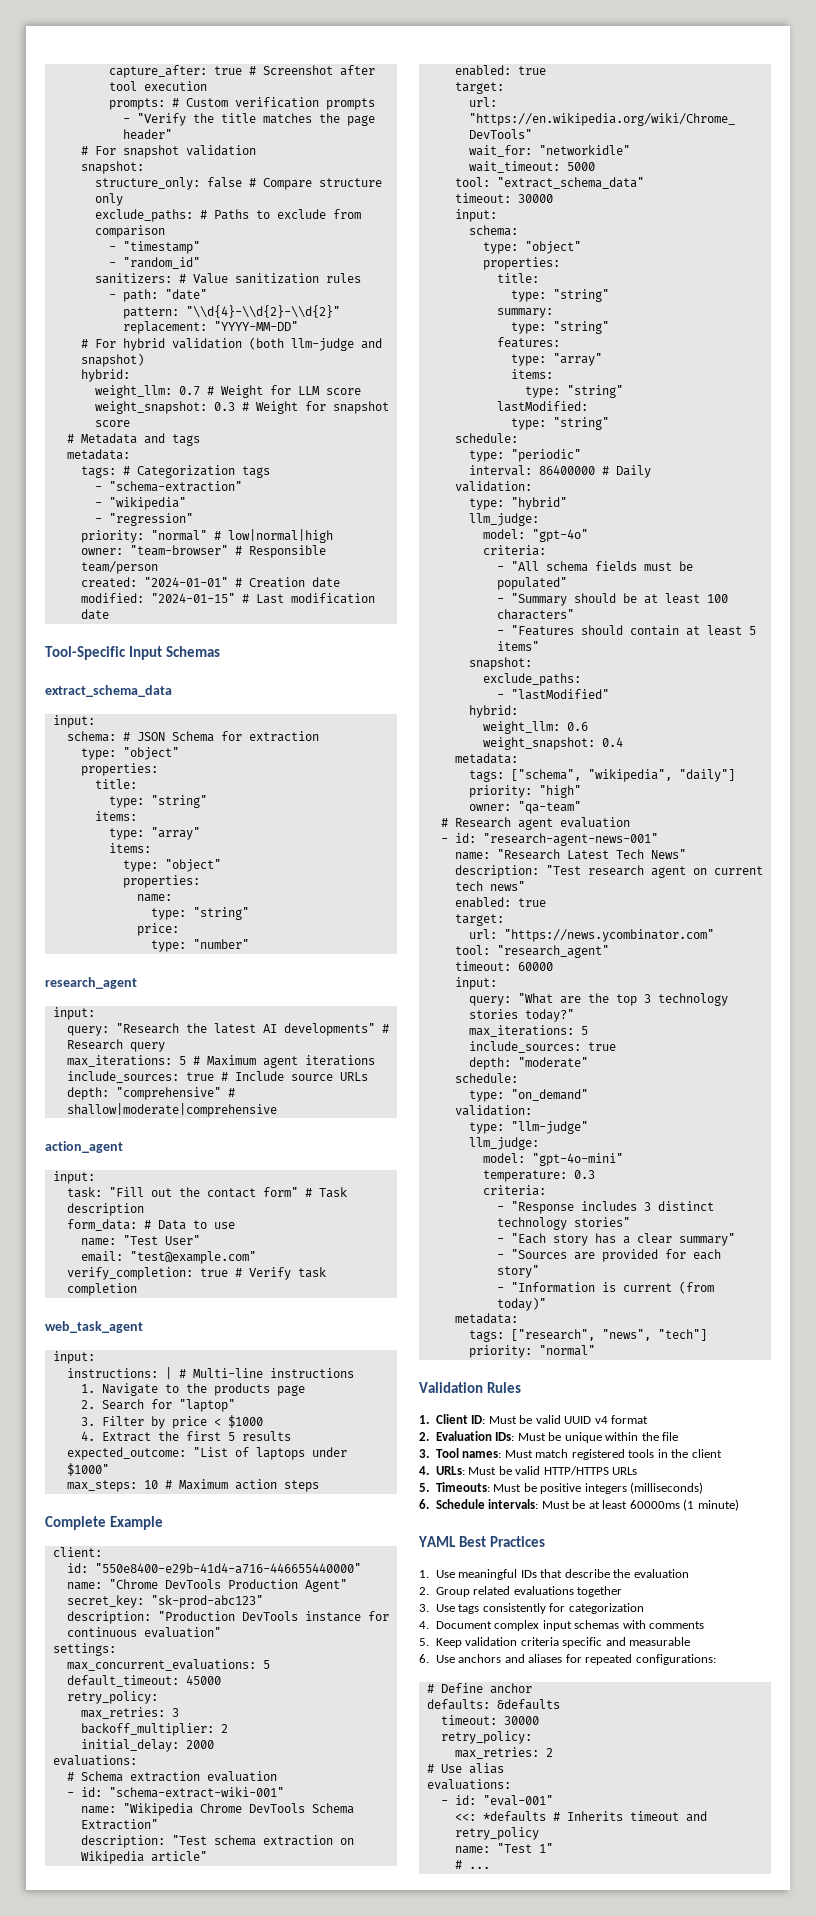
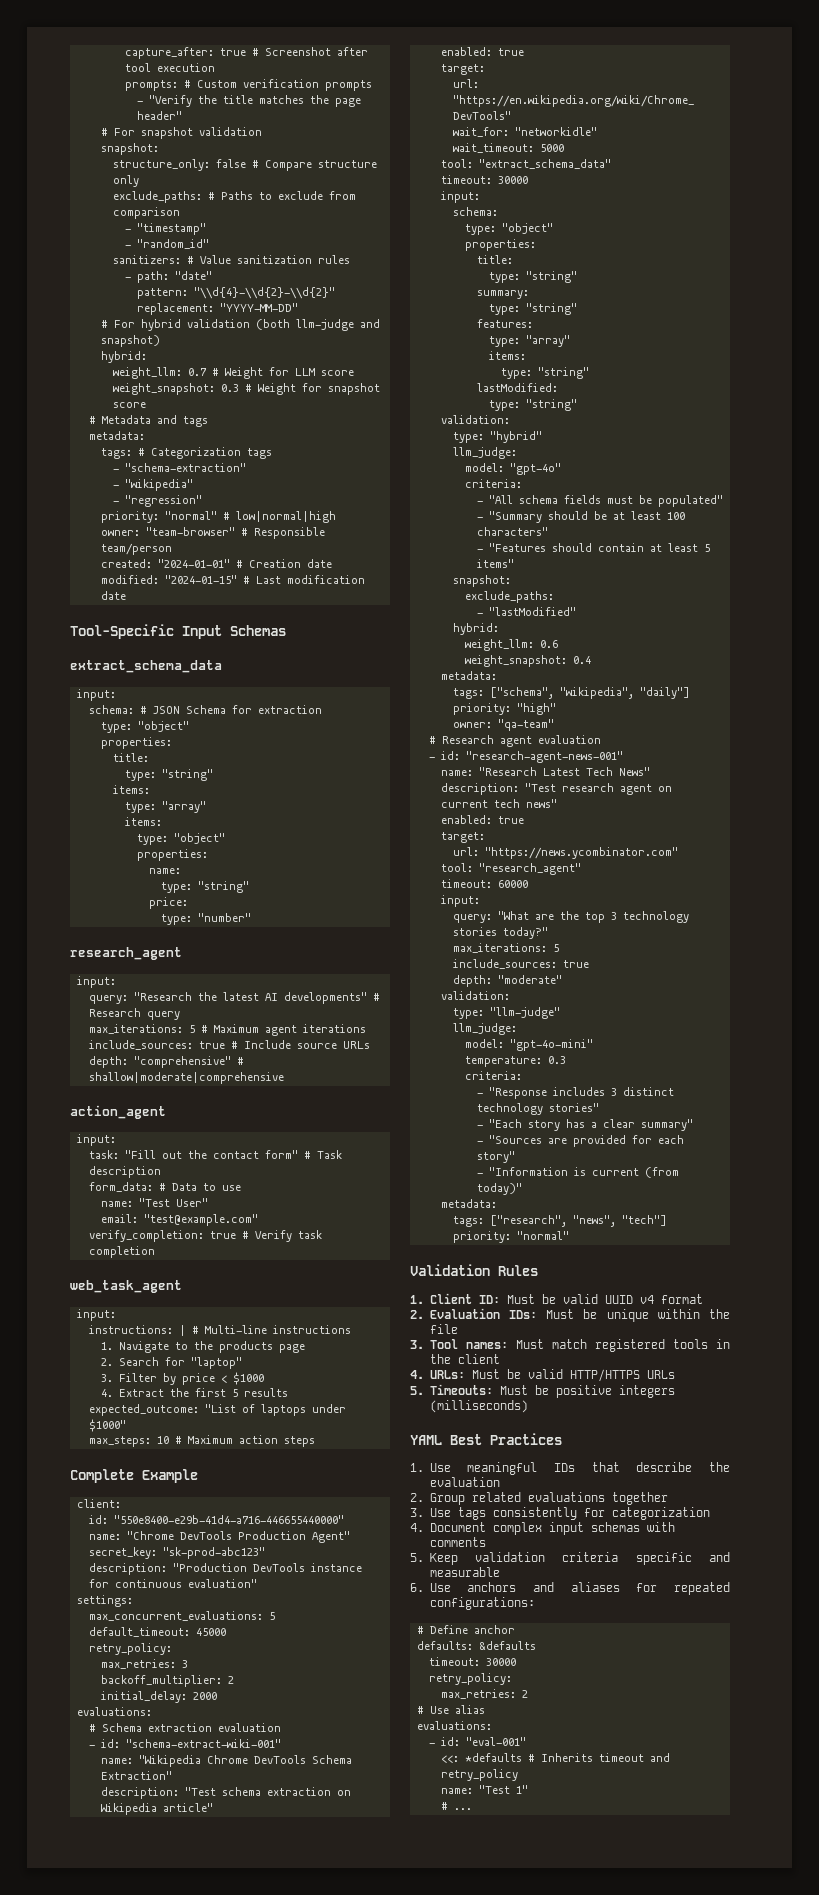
[454,433,518,443] [468,449,581,462] [468,465,651,478] // schedule: // type: "periodic" // interval: 86400000 # Daily -> (577, 405) none
[454,1073,518,1083] [468,1089,588,1102] // schedule: // type: "on_demand" -> (562, 979) none
[419,1499,739,1511] // 6. Schedule intervals: Must be at least 60000ms (1 minute) -> (528, 1406) none

